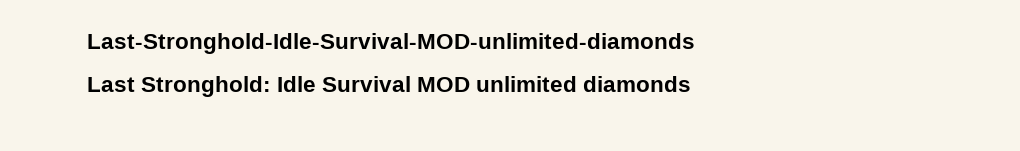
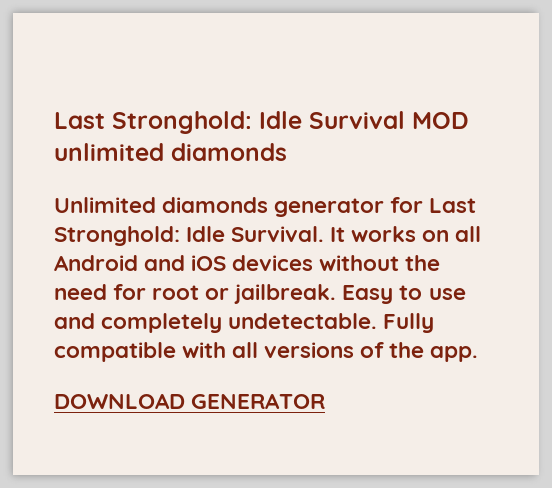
[87,33,695,54] Last-Stronghold-Idle-Survival-MOD-unlimited-diamonds // -> (54, 120) none
(692, 84) none -> [54,197,477,217] [54,226,482,246] [54,255,441,271] [54,284,466,304] [54,313,435,333] [54,342,479,362] [54,393,326,409] // Unlimited diamonds generator for Last Stronghold: Idle Survival. It works on all Android and iOS devices without the need for root or jailbreak. Easy to use and completely undetectable. Fully compatible with all versions of the app. // DOWNLOAD GENERATOR

